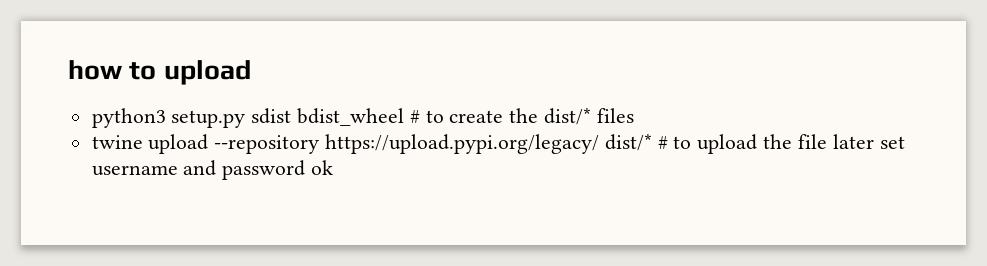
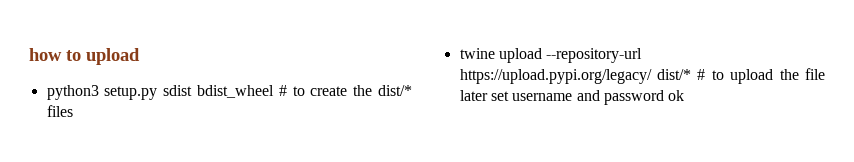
[214,135,320,154] --repository -> [546,48,643,63] --repository-url

